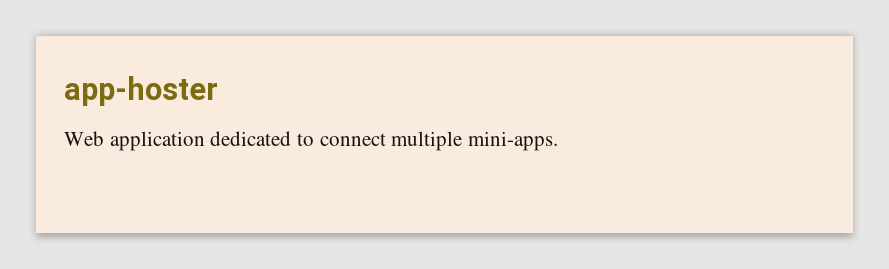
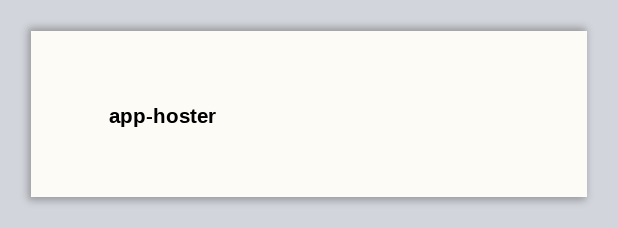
[64,131,559,151] // Web application dedicated to connect multiple mini-apps. -> (216, 117) none

